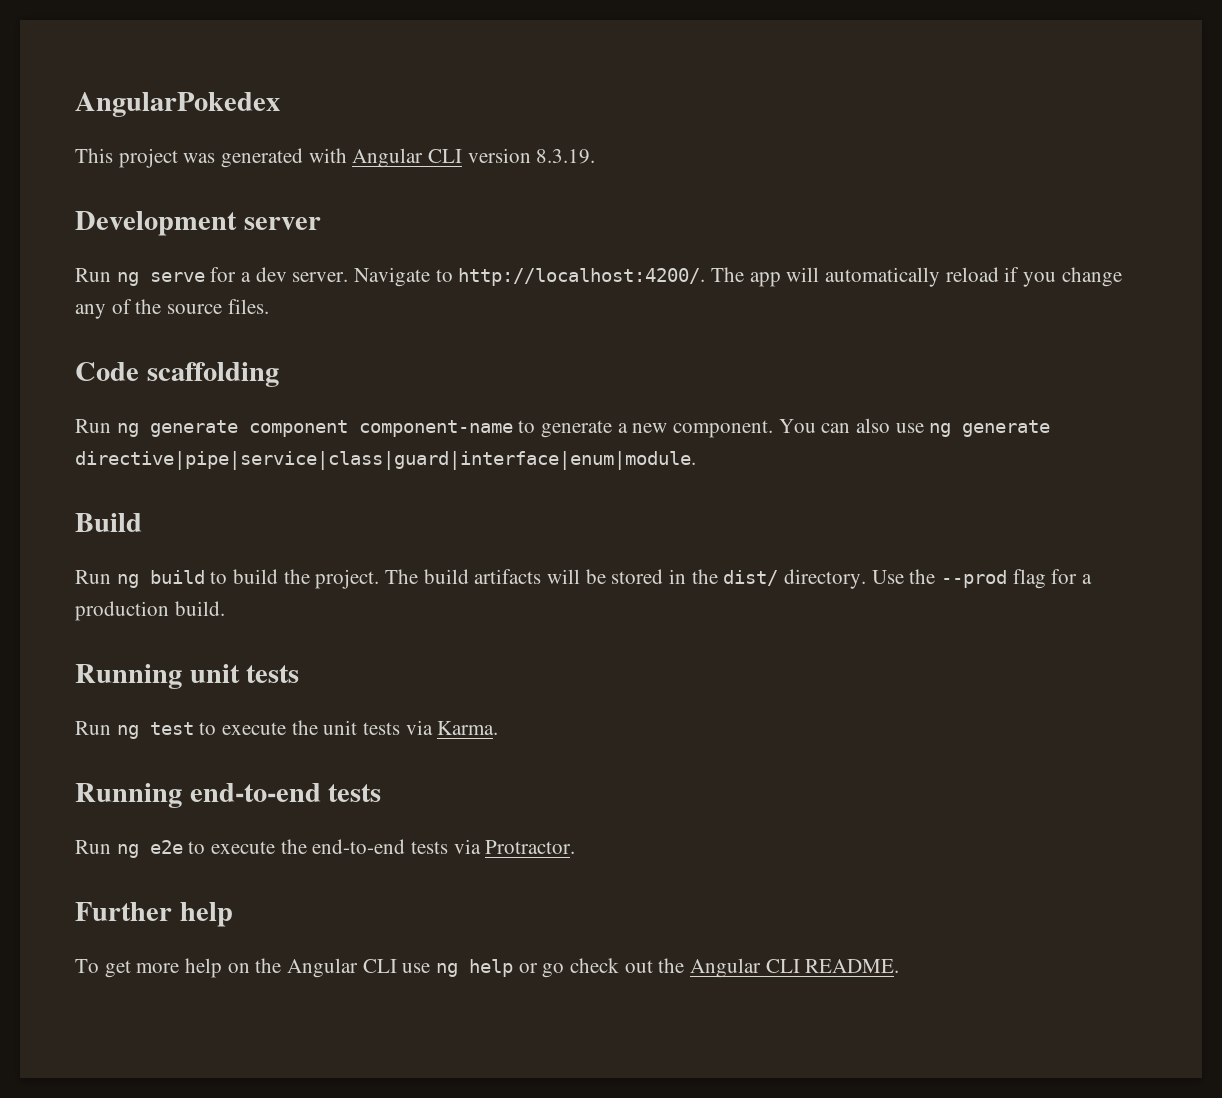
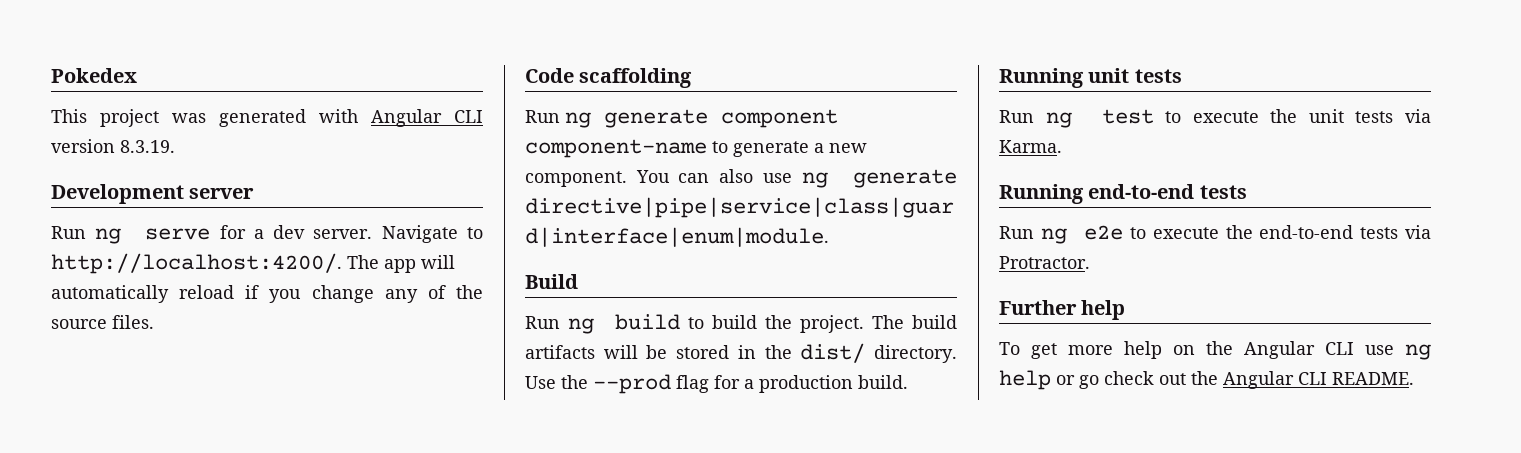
[75,92,280,117] AngularPokedex -> [51,68,137,83] Pokedex

